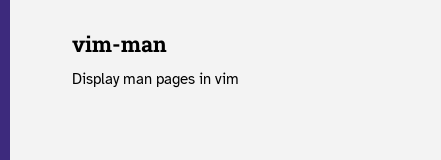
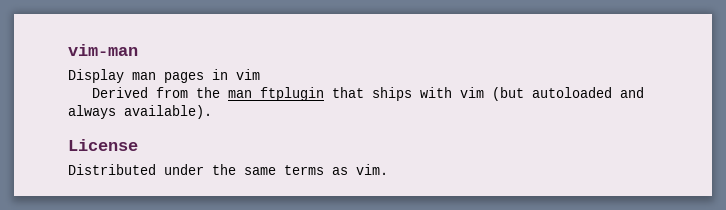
(239, 78) none -> [92,87,645,101] [68,105,212,119] [68,139,138,151] [68,164,388,175] // Derived from the man ftplugin that ships with vim (but autoloaded and always available). // License // Distributed under the same terms as vim.

